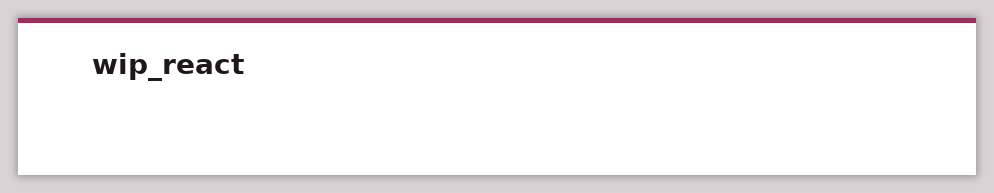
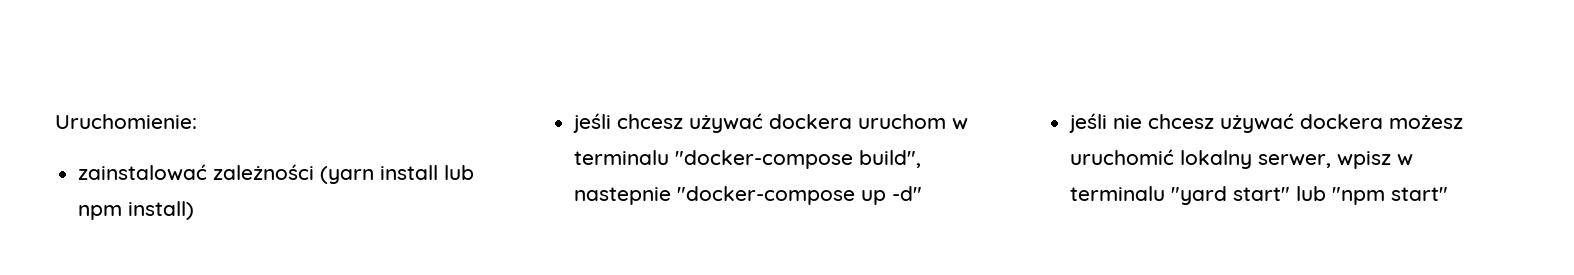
[92,53,244,81] wip_react -> [55,114,197,129] [78,164,475,184] [78,201,195,220] [573,113,969,133] [574,150,922,169] [574,186,923,205] [1069,113,1464,133] [1070,149,1414,169] [1070,186,1449,205] Uruchomienie: // zainstalować zależności (yarn install lub npm install) // jeśli chcesz używać dockera uruchom w terminalu "docker-compose build", nastepnie "docker-compose up -d" // jeśli nie chcesz używać dockera możesz uruchomić lokalny serwer, wpisz w terminalu "yard start" lub "npm start"

